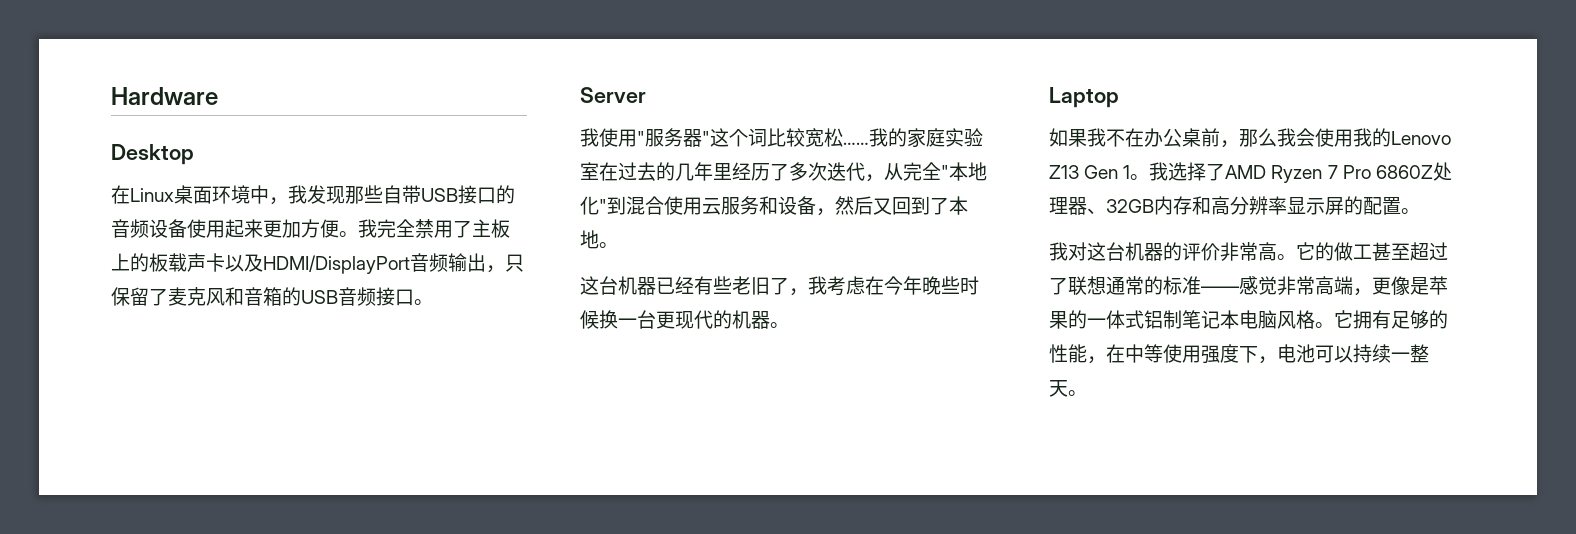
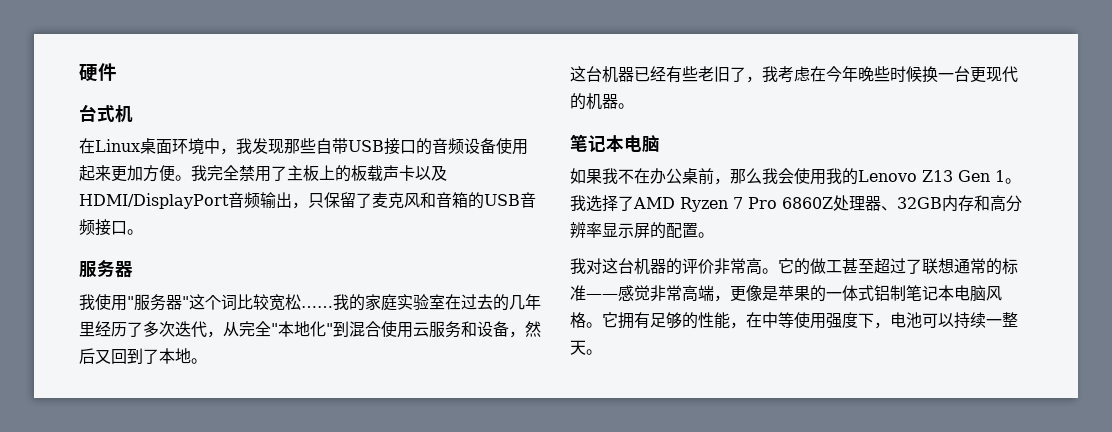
[111,87,218,105] [111,144,194,165] Hardware // Desktop -> [79,63,117,82] [79,104,133,123] 硬件 // 台式机
[580,87,646,103] Server -> [79,260,133,278] 服务器
[1049,87,1119,108] Laptop -> [570,134,660,153] 笔记本电脑

